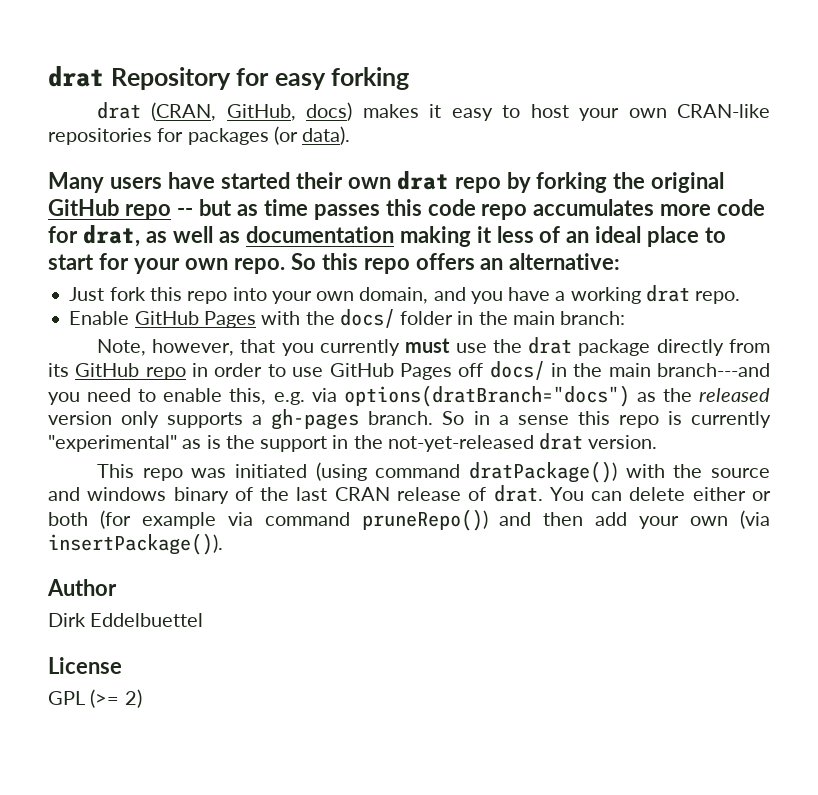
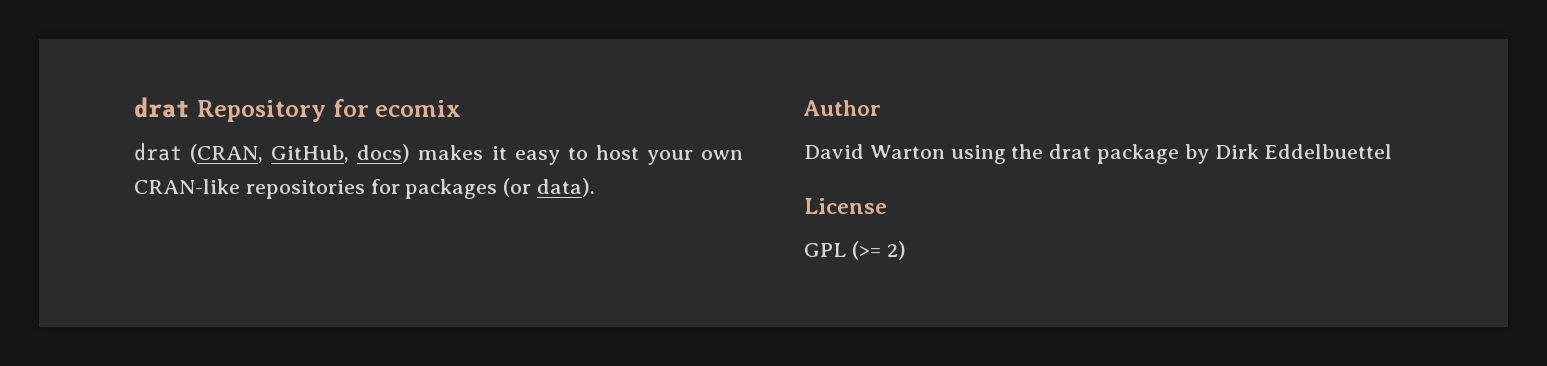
[274,67,410,90] easy forking -> [375,100,462,117] ecomix
[48,171,725,193] [48,199,766,220] [48,225,727,247] [48,253,621,274] [69,285,741,304] [69,309,626,328] [96,337,771,356] [48,361,770,380] [48,385,771,407] [48,409,772,430] [48,433,658,452] [96,461,770,483] [48,485,772,504] [48,509,770,531] [48,533,223,555] [47,579,117,596] Many users have started their own drat repo by forking the original GitHub repo -- but as time passes this code repo accumulates more code for drat, as well as documentation making it less of an ideal place to start for your own repo. So this repo offers an alternative: // Just fork this repo into your own domain, and you have a working drat repo. // Enable GitHub Pages with the docs/ folder in the main branch: // Note, however, that you currently must use the drat package directly from its GitHub repo in order to use GitHub Pages off docs/ in the main branch---and you need to enable this, e.g. via options(dratBranch="docs") as the released version only supports a gh-pages branch. So in a sense this repo is currently "experimental" as is the support in the not-yet-released drat version. // This repo was initiated (using command dratPackage()) with the source and windows binary of the last CRAN release of drat. You can delete either or both (for example via command pruneRepo()) and then add your own (via insertPackage()). // Author // -> [803,100,881,116] [804,144,1209,164] Author // David Warton using the drat package by

